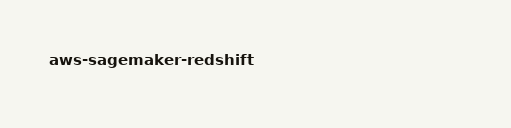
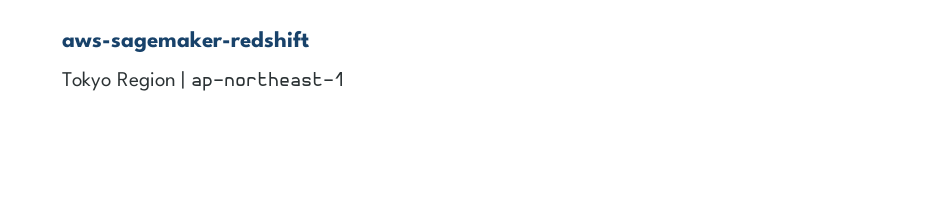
(254, 61) none -> [62,71,346,91] // Tokyo Region | ap-northeast-1

